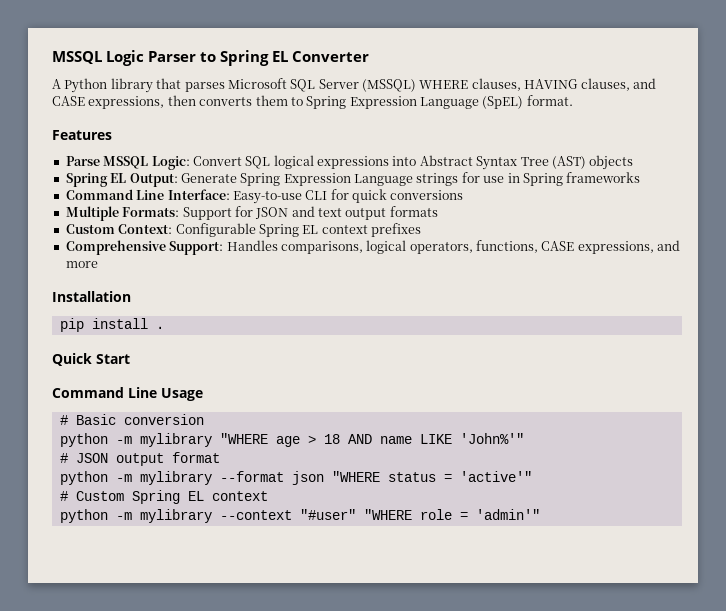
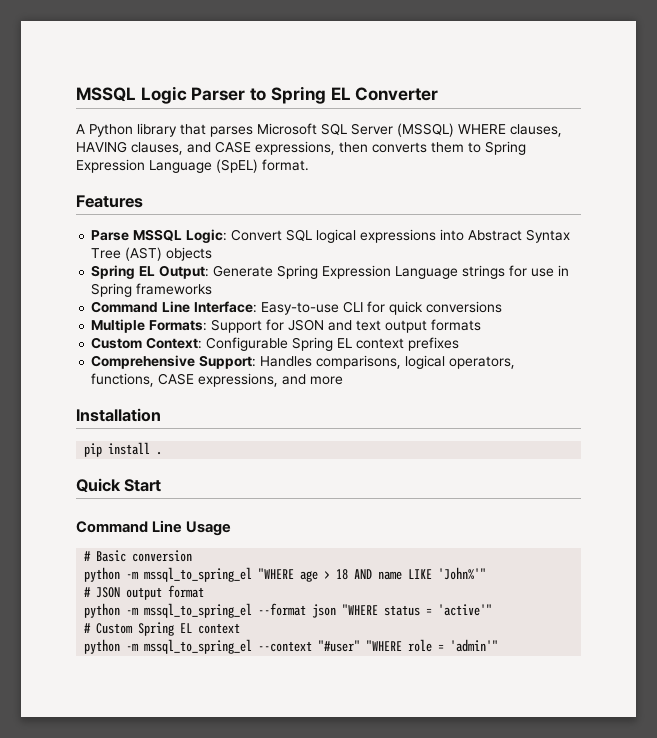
[139,433,212,447] mylibrary -> [144,567,253,582] mssql_to_spring_el
[139,471,212,485] mylibrary -> [144,603,253,618] mssql_to_spring_el
[139,509,212,523] mylibrary -> [144,639,253,654] mssql_to_spring_el

